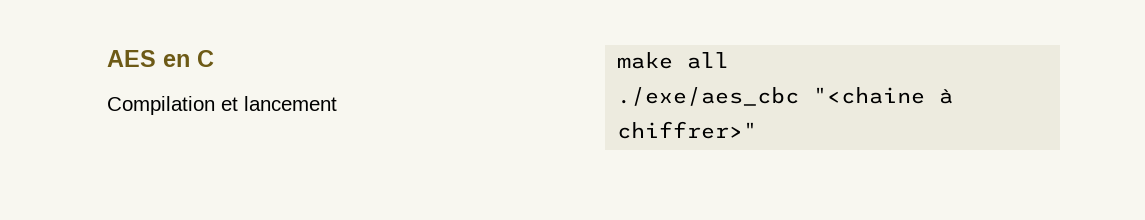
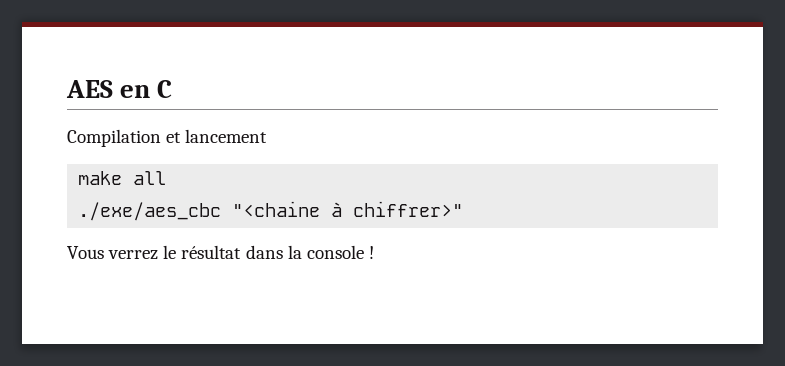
(758, 130) none -> [67,245,374,260] // Vous verrez le résultat dans la console !

